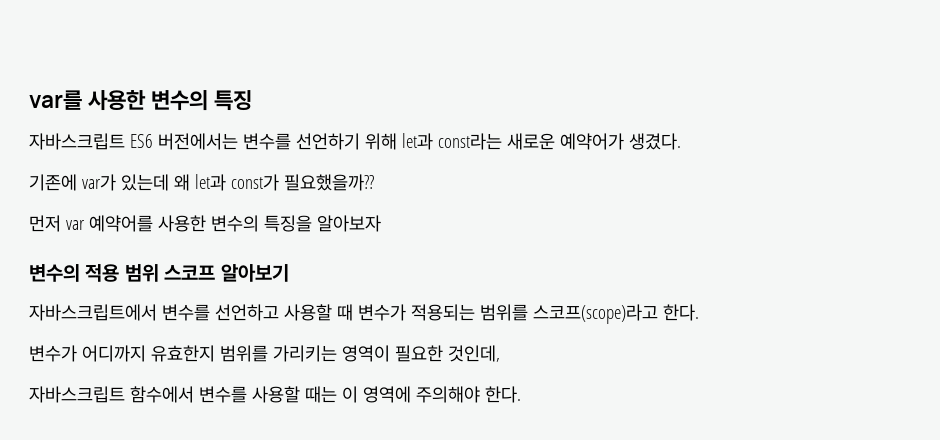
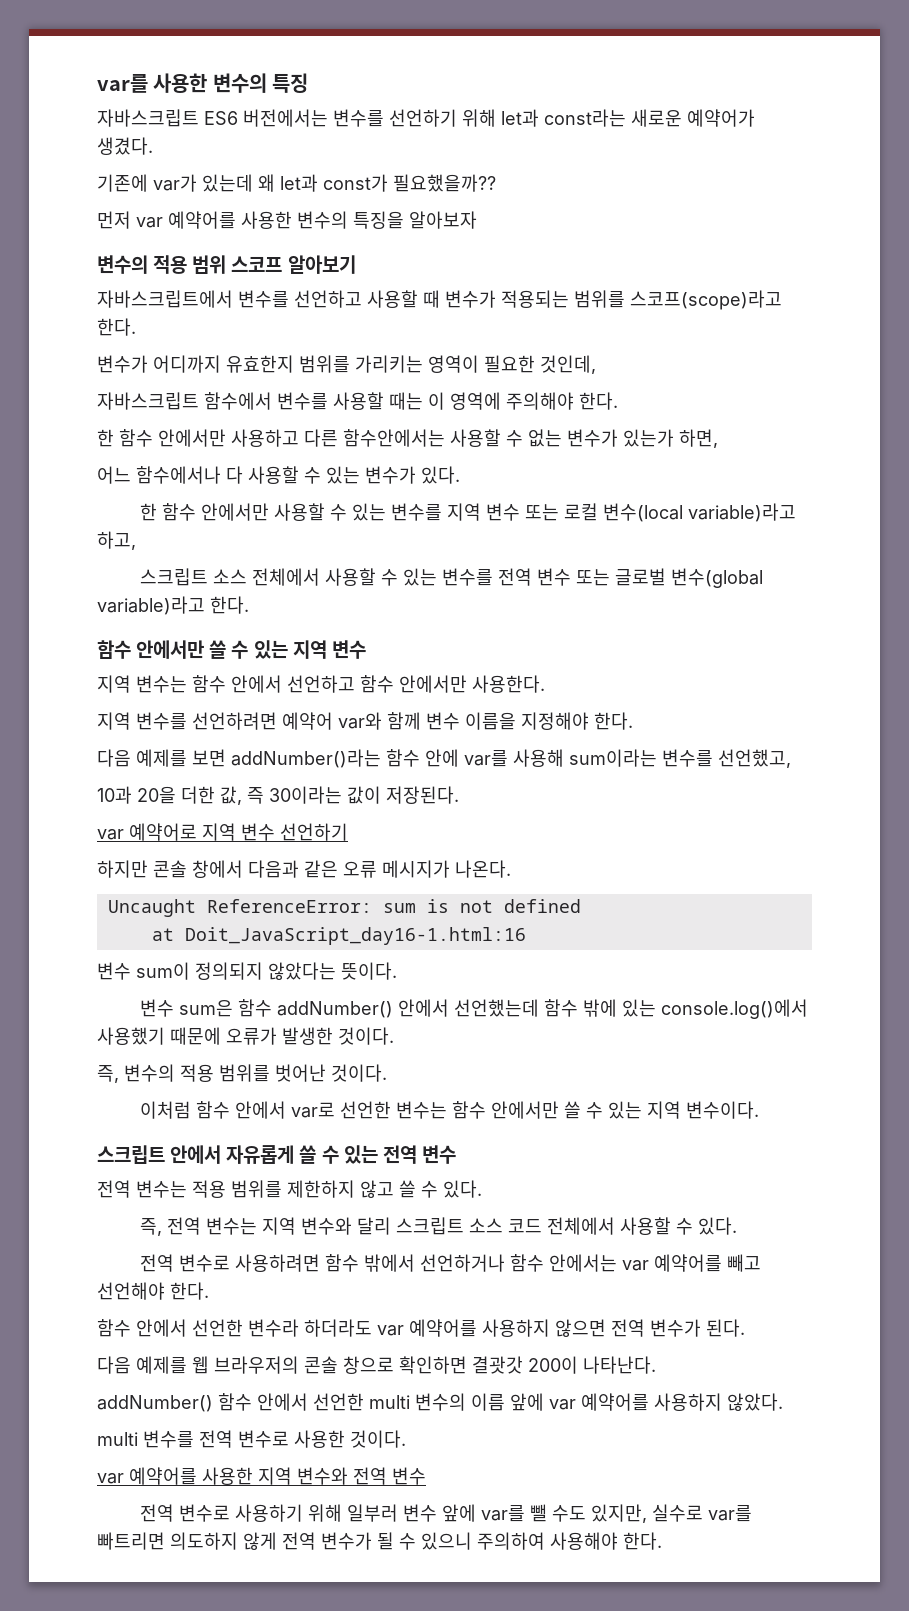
(521, 394) none -> [97,429,718,448] [97,466,460,484] [140,503,797,522] [97,531,136,550] [140,568,764,588] [97,596,249,615] [97,640,366,659] [97,675,545,693] [97,712,633,730] [97,749,791,768] [97,786,459,805] [97,823,348,841] [97,860,511,878] [107,899,581,917] [151,927,526,945] [97,962,397,980] [140,999,809,1019] [97,1027,394,1045] [97,1064,387,1083] [140,1101,760,1119] [97,1145,456,1164] [97,1180,482,1198] [140,1217,738,1236] [140,1254,762,1272] [97,1282,209,1300] [97,1319,745,1337] [97,1356,656,1374] [97,1393,783,1412] [97,1430,406,1448] [97,1467,426,1485] [140,1504,753,1523] [97,1532,662,1550] // 한 함수 안에서만 사용하고 다른 함수안에서는 사용할 수 없는 변수가 있는가 하면, // 어느 함수에서나 다 사용할 수 있는 변수가 있다. // 한 함수 안에서만 사용할 수 있는 변수를 지역 변수 또는 로컬 변수(local variable)라고 하고, // 스크립트 소스 전체에서 사용할 수 있는 변수를 전역 변수 또는 글로벌 변수(global variable)라고 한다. // 함수 안에서만 쓸 수 있는 지역 변수 // 지역 변수는 함수 안에서 선언하고 함수 안에서만 사용한다. // 지역 변수를 선언하려면 예약어 var와 함께 변수 이름을 지정해야 한다. // 다음 예제를 보면 addNumber()라는 함수 안에 var를 사용해 sum이라는 변수를 선언했고, // 10과 20을 더한 값, 즉 30이라는 값이 저장된다. // var 예약어로 지역 변수 선언하기 // 하지만 콘솔 창에서 다음과 같은 오류 메시지가 나온다. // Uncaught ReferenceError: sum is not defined // at Doit_JavaScript_day16-1.html:16 // 변수 sum이 정의되지 않았다는 뜻이다. // 변수 sum은 함수 addNumber() 안에서 선언했는데 함수 밖에 있는 console.log()에서 사용했기 때문에 오류가 발생한 것이다. // 즉, 변수의 적용 범위를 벗어난 것이다. // 이처럼 함수 안에서 var로 선언한 변수는 함수 안에서만 쓸 수 있는 지역 변수이다. // 스크립트 안에서 자유롭게 쓸 수 있는 전역 변수 // 전역 변수는 적용 범위를 제한하지 않고 쓸 수 있다. // 즉, 전역 변수는 지역 변수와 달리 스크립트 소스 코드 전체에서 사용할 수 있다. // 전역 변수로 사용하려면 함수 밖에서 선언하거나 함수 안에서는 var 예약어를 빼고 선언해야 한다. // 함수 안에서 선언한 변수라 하더라도 var 예약어를 사용하지 않으면 전역 변수가 된다. // 다음 예제를 웹 브라우저의 콘솔 창으로 확인하면 결괏갓 200이 나타난다. // addNumber() 함수 안에서 선언한 multi 변수의 이름 앞에 var 예약어를 사용하지 않았다. // multi 변수를 전역 변수로 사용한 것이다. // var 예약어를 사용한 지역 변수와 전역 변수 // 전역 변수로 사용하기 위해 일부러 변수 앞에 var를 뺄 수도 있지만, 실수로 var를 빠트리면 의도하지 않게 전역 변수가 될 수 있으니 주의하여 사용해야 한다.

